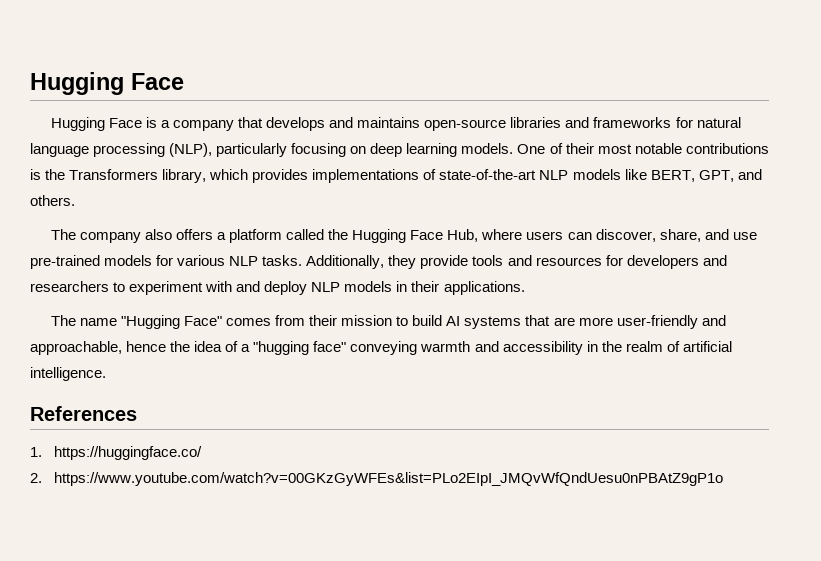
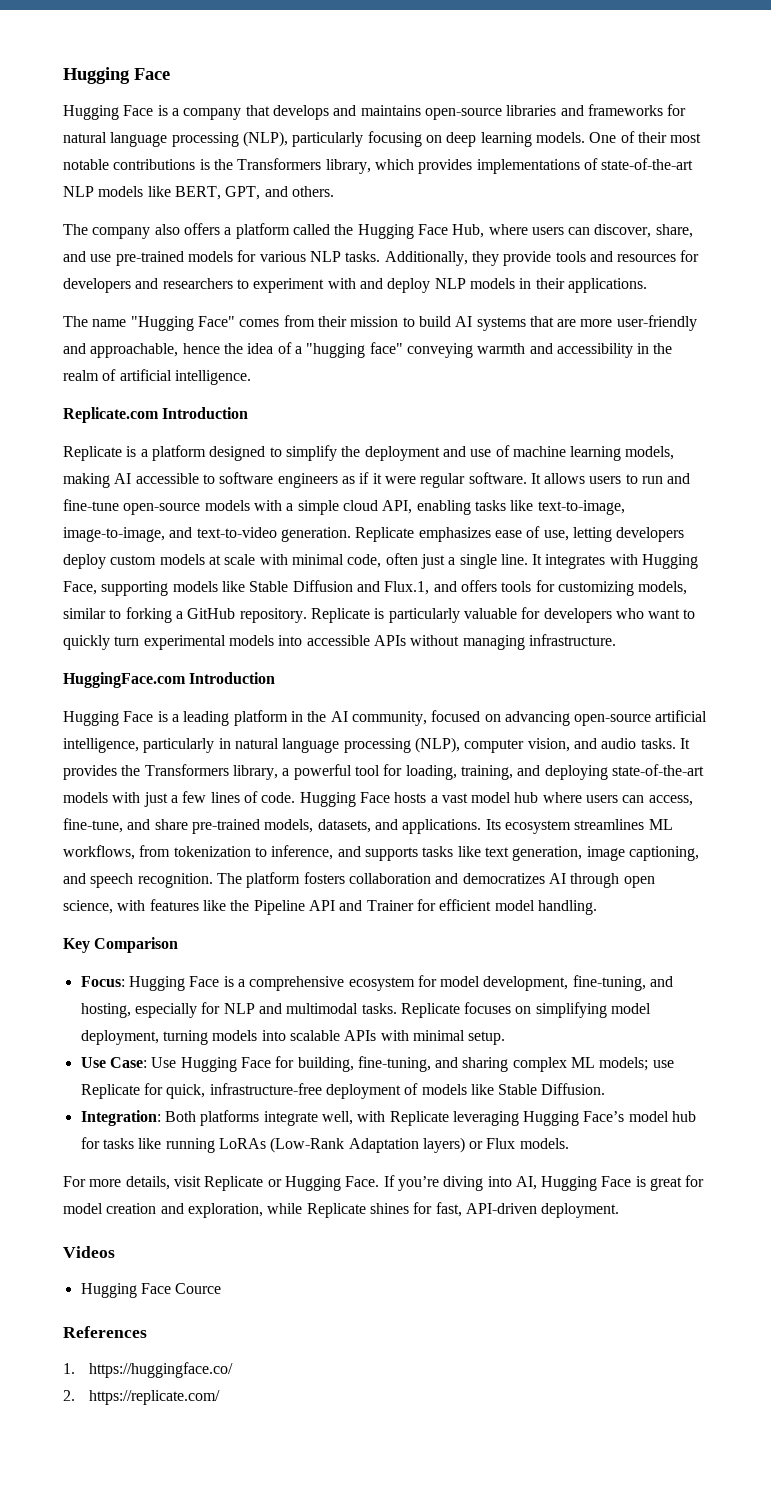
(106, 374) none -> [63,407,249,423] [63,445,675,461] [63,472,691,488] [63,499,625,515] [63,526,685,542] [63,553,699,569] [63,580,688,596] [63,607,696,623] [63,634,616,650] [63,672,276,688] [63,710,708,726] [63,737,690,753] [63,764,704,780] [63,791,693,807] [63,818,673,834] [63,845,699,861] [63,872,655,888] [63,899,597,915] [63,937,179,953] [80,975,674,991] [80,1002,652,1018] [80,1030,506,1045] [80,1056,674,1072] [80,1083,606,1099] [80,1110,697,1126] [80,1137,569,1153] [63,1175,705,1191] [63,1202,620,1218] [63,1246,115,1258] [80,1283,222,1298] // Replicate.com Introduction // Replicate is a platform designed to simplify the deployment and use of machine learning models, making AI accessible to software engineers as if it were regular software. It allows users to run and fine-tune open-source models with a simple cloud API, enabling tasks like text-to-image, image-to-image, and text-to-video generation. Replicate emphasizes ease of use, letting developers deploy custom models at scale with minimal code, often just a single line. It integrates with Hugging Face, supporting models like Stable Diffusion and Flux.1, and offers tools for customizing models, similar to forking a GitHub repository. Replicate is particularly valuable for developers who want to quickly turn experimental models into accessible APIs without managing infrastructure. // HuggingFace.com Introduction // Hugging Face is a leading platform in the AI community, focused on advancing open-source artificial intelligence, particularly in natural language processing (NLP), computer vision, and audio tasks. It provides the Transformers library, a powerful tool for loading, training, and deploying state-of-the-art models with just a few lines of code. Hugging Face hosts a vast model hub where users can access, fine-tune, and share pre-trained models, datasets, and applications. Its ecosystem streamlines ML workflows, from tokenization to inference, and supports tasks like text generation, image captioning, and speech recognition. The platform fosters collaboration and democratizes AI through open science, with features like the Pipeline API and Trainer for efficient model handling. // Key Comparison // Focus: Hugging Face is a comprehensive ecosystem for model development, fine-tuning, and hosting, especially for NLP and multimodal tasks. Replicate focuses on simplifying model deployment, turning models into scalable APIs with minimal setup. // Use Case: Use Hugging Face for building, fine-tuning, and sharing complex ML models; use Replicate for quick, infrastructure-free deployment of models like Stable Diffusion. // Integration: Both platforms integrate well, with Replicate leveraging Hugging Face’s model hub for tasks like running LoRAs (Low-Rank Adaptation layers) or Flux models. // For more details, visit Replicate or Hugging Face. If you’re diving into AI, Hugging Face is great for model creation and exploration, while Replicate shines for fast, API-driven deployment. // Videos // Hugging Face Cource
[54,472,724,486] https://www.youtube.com/watch?v=00GKzGyWFEs&list=PLo2EIpI_JMQvWfQndUesu0nPBAtZ9gP1o -> [88,1390,220,1405] https://replicate.com/

